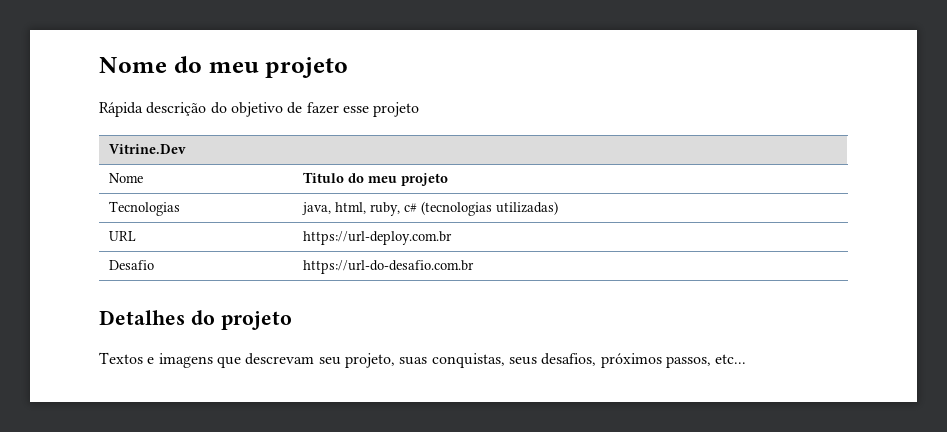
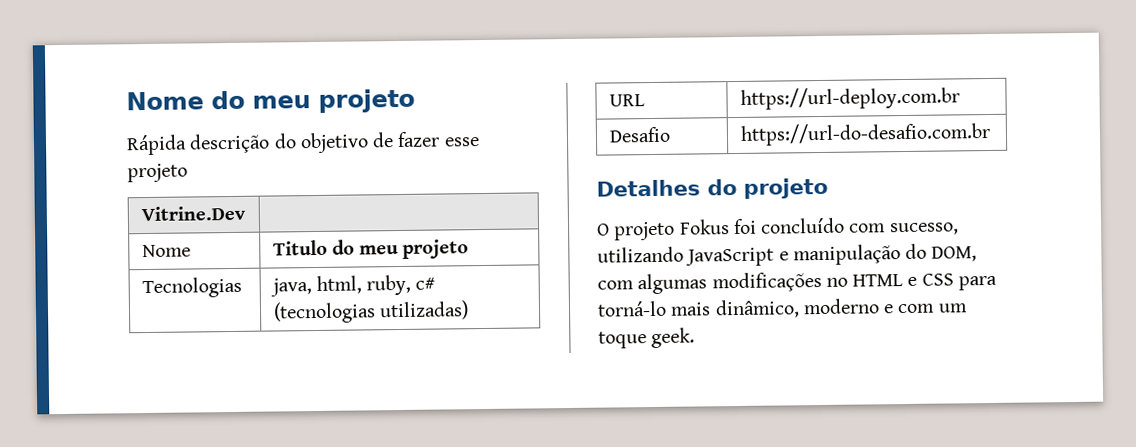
[99,352,747,368] Textos e imagens que descrevam seu projeto, suas conquistas, seus desafios, próximos passos, etc... -> [597,217,959,241] [597,243,978,267] [597,271,997,295] [597,298,968,319] [598,327,696,349] O projeto Fokus foi concluído com sucesso, utilizando JavaScript e manipulação do DOM, com algumas modificações no HTML e CSS para torná-lo mais dinâmico, moderno e com um toque geek.

